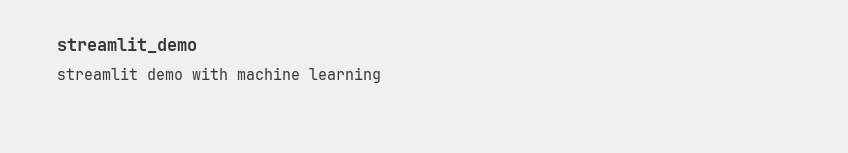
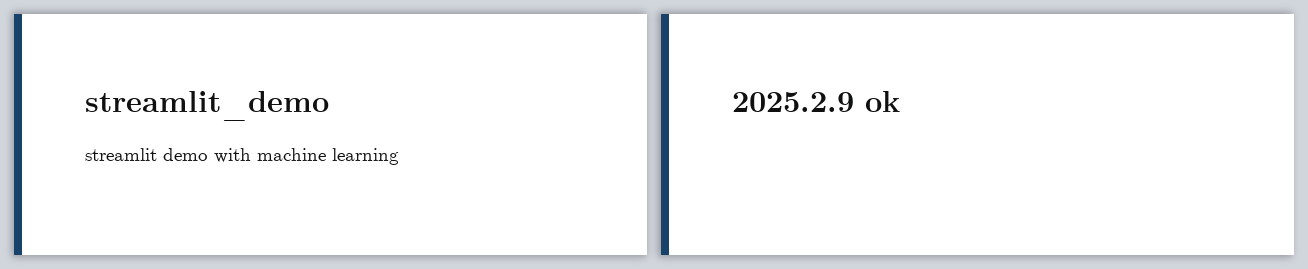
(381, 75) none -> [732,91,900,112] // 2025.2.9 ok

